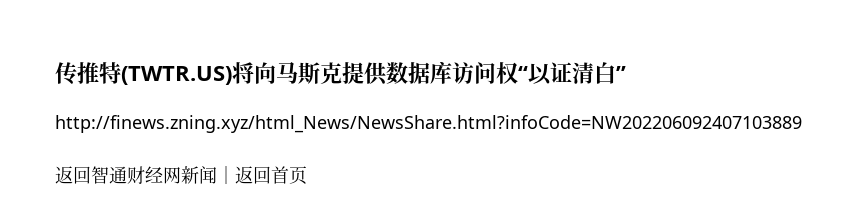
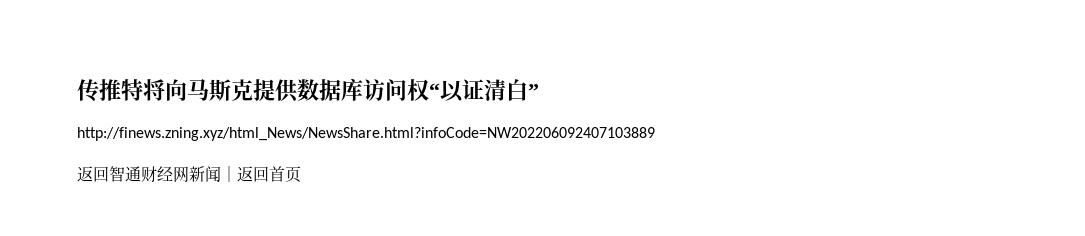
[121,66,232,85] (TWTR.US) -> (143, 90) none

